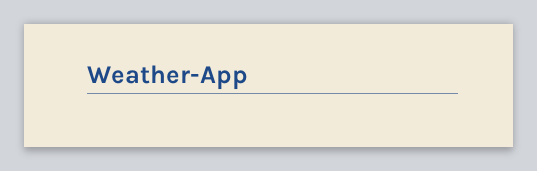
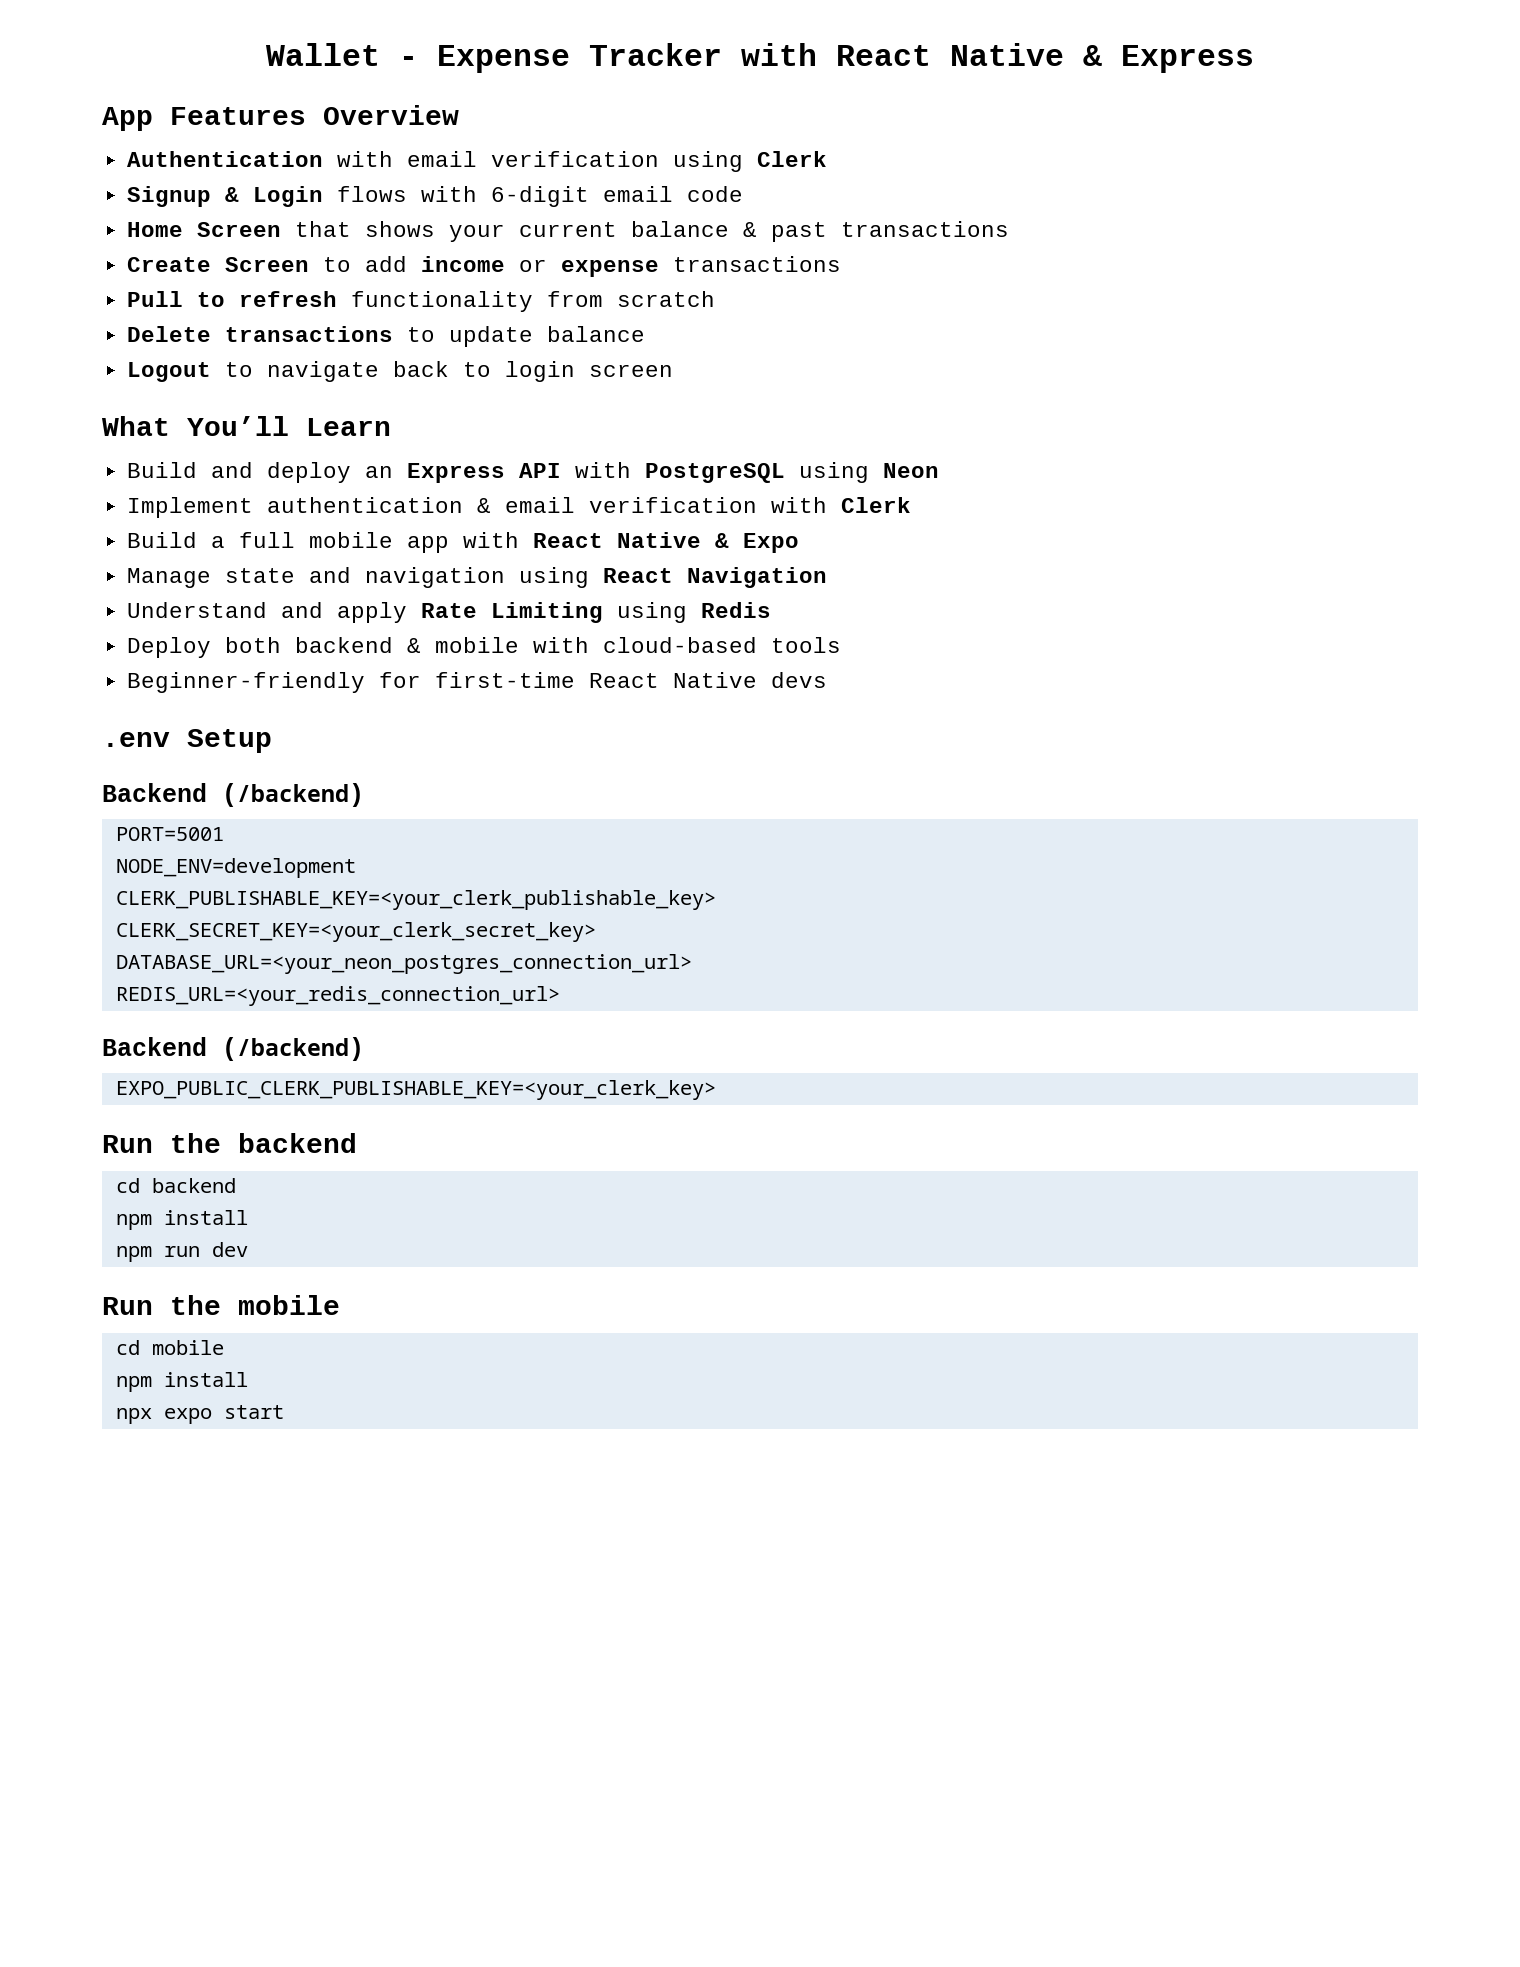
[87,65,248,90] Weather-App -> [266,43,1254,73] [102,105,459,131] [126,151,827,172] [126,186,743,207] [126,221,1009,242] [126,256,841,277] [126,291,715,312] [126,326,645,347] [126,361,673,382] [102,416,391,436] [126,462,939,483] [126,497,911,518] [126,532,799,553] [126,567,827,588] [126,602,771,623] [126,637,841,658] [126,672,827,693] [102,729,272,753] [102,783,364,807] [115,827,224,841] [115,858,356,878] [115,890,716,910] [115,922,596,942] [115,954,692,974] [115,986,560,1006] [102,1037,364,1061] [115,1080,716,1100] [102,1133,357,1153] [115,1178,236,1193] [115,1210,248,1230] [115,1242,248,1262] [102,1295,340,1315] [115,1340,224,1355] [115,1372,248,1392] [115,1405,284,1424] Wallet - Expense Tracker with React Native & Express // App Features Overview // Authentication with email verification using Clerk // Signup & Login flows with 6-digit email code // Home Screen that shows your current balance & past transactions // Create Screen to add income or expense transactions // Pull to refresh functionality from scratch // Delete transactions to update balance // Logout to navigate back to login screen // What You’ll Learn // Build and deploy an Express API with PostgreSQL using Neon // Implement authentication & email verification with Clerk // Build a full mobile app with React Native & Expo // Manage state and navigation using React Navigation // Understand and apply Rate Limiting using Redis // Deploy both backend & mobile with cloud-based tools // Beginner-friendly for first-time React Native devs // .env Setup // Backend (/backend) // PORT=5001 // NODE_ENV=development // CLERK_PUBLISHABLE_KEY=<your_clerk_publishable_key> // CLERK_SECRET_KEY=<your_clerk_secret_key> // DATABASE_URL=<your_neon_postgres_connection_url> // REDIS_URL=<your_redis_connection_url> // Backend (/backend) // EXPO_PUBLIC_CLERK_PUBLISHABLE_KEY=<your_clerk_key> // Run the backend // cd backend // npm install // npm run dev // Run the mobile // cd mobile // npm install // npx expo start

